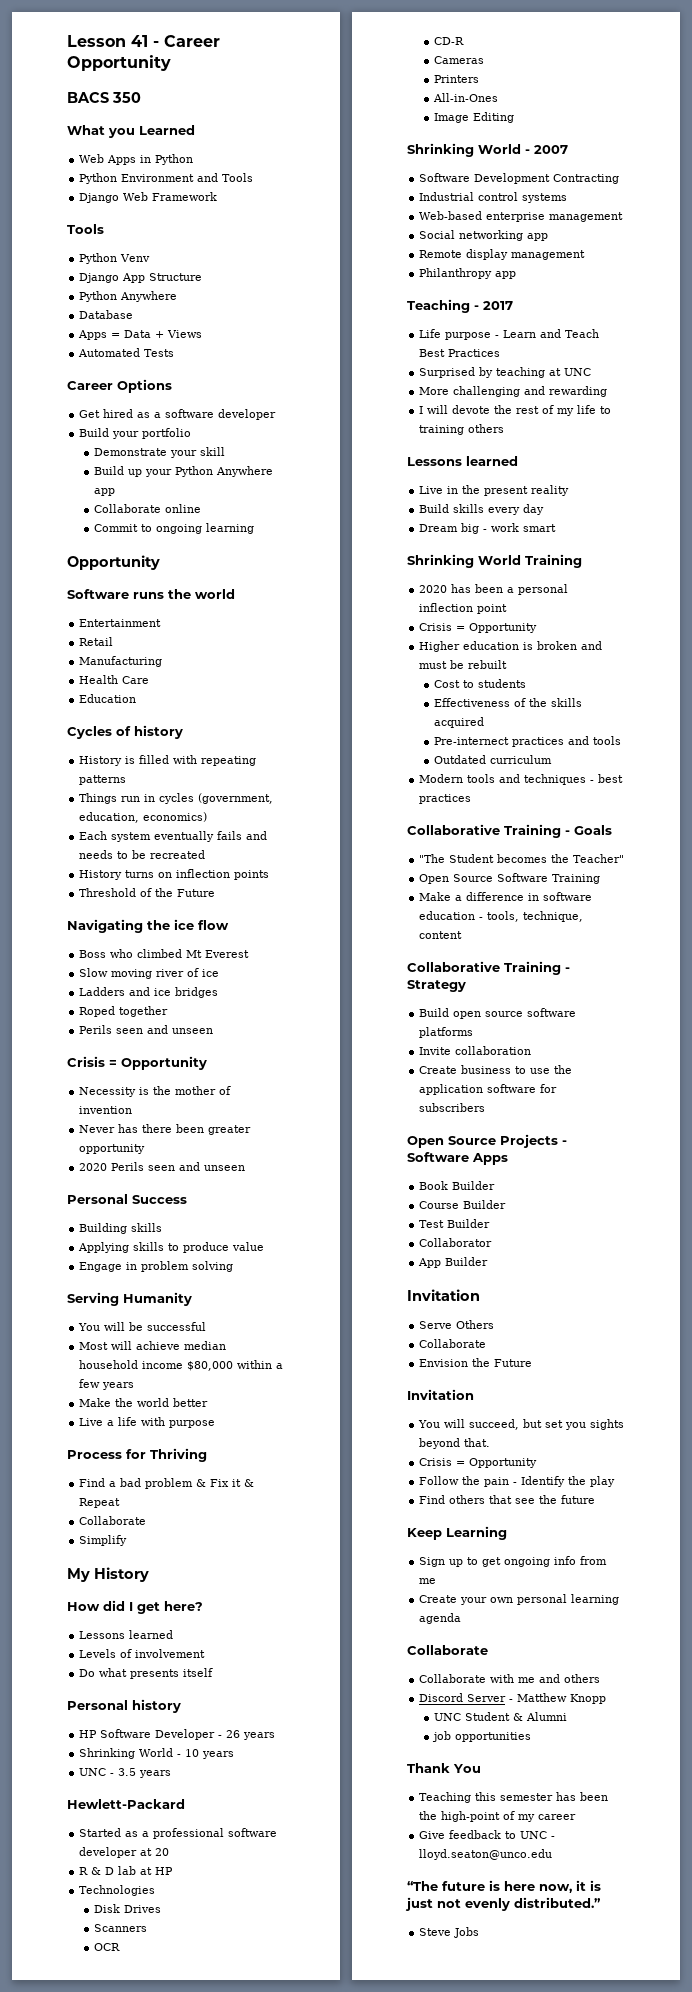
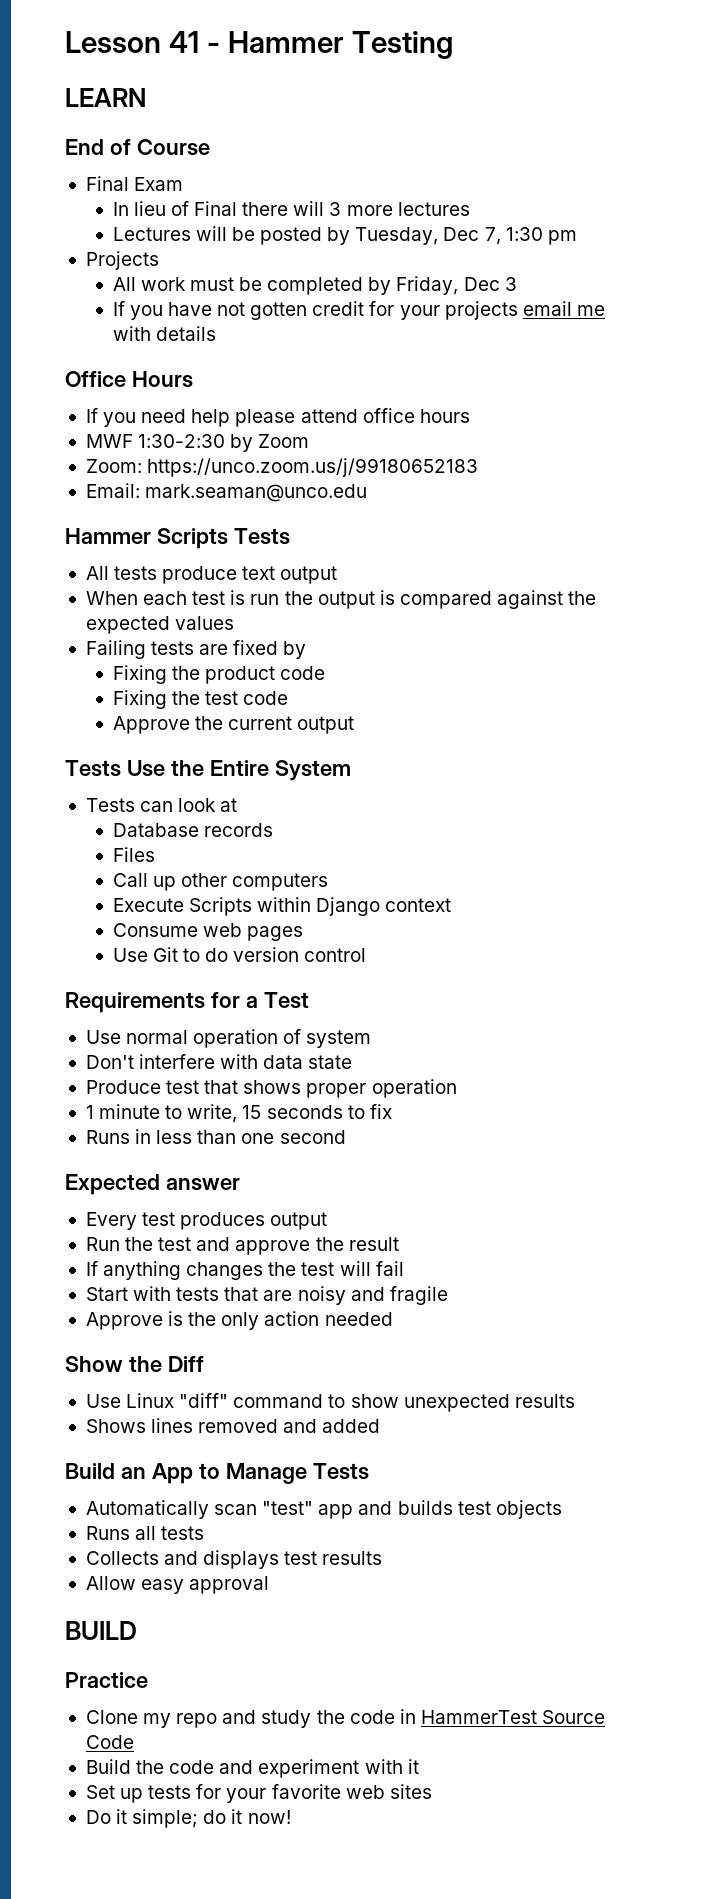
[164,35,220,47] [67,55,171,71] [67,92,141,103] [67,125,195,138] [79,154,194,165] [79,173,254,184] [79,192,218,203] [67,224,104,234] [79,253,151,264] [79,273,203,283] [79,291,178,302] [79,310,134,319] [78,330,203,340] [78,348,175,357] [67,379,172,393] [79,409,277,420] [79,428,192,439] [94,447,226,458] [94,466,274,477] [94,488,116,496] [94,504,202,513] [94,523,255,534] [67,555,160,570] [67,589,235,599] [79,619,162,627] [79,637,114,646] [79,656,163,667] [79,675,150,684] [79,694,137,703] [67,725,183,739] [79,755,257,766] [79,775,127,785] [79,793,274,804] [79,812,208,823] [79,831,268,842] [79,850,206,859] [79,869,270,880] [79,888,216,897] [67,919,229,933] [79,949,250,958] [79,968,220,979] [79,987,219,998] [79,1006,169,1017] [79,1025,214,1034] [67,1056,207,1070] [79,1086,232,1097] [79,1106,133,1114] [79,1124,252,1135] [79,1144,146,1154] [79,1162,246,1171] [67,1194,187,1204] [79,1223,163,1234] [78,1242,265,1253] [79,1261,234,1272] [67,1292,192,1306] [78,1322,207,1331] [79,1341,227,1350] [79,1360,284,1371] [79,1379,135,1390] [79,1398,209,1407] [79,1417,216,1428] [67,1448,207,1462] [79,1478,255,1489] [79,1498,121,1508] [79,1516,147,1525] [79,1535,128,1546] [67,1567,149,1582] [67,1600,203,1614] [79,1630,174,1639] [79,1649,206,1658] [79,1668,214,1679] [67,1699,181,1713] [79,1729,276,1740] [79,1748,235,1759] [79,1768,172,1778] [67,1799,185,1809] [79,1828,278,1839] [79,1847,170,1858] [79,1866,174,1875] [79,1885,156,1896] [94,1904,162,1913] [94,1924,148,1932] [94,1943,121,1951] [434,37,465,45] [434,56,485,64] [434,75,480,83] [433,93,499,102] [434,112,515,123] [407,143,568,157] [419,173,620,184] [419,192,568,203] [419,211,624,222] [419,230,549,241] [419,249,586,260] [419,268,517,279] [407,299,513,313] [419,329,600,340] [419,349,501,357] [419,367,592,378] [419,386,608,397] [419,405,612,416] [419,424,505,435] [407,456,518,466] [419,485,570,496] [419,504,545,515] [419,523,557,534] [407,554,582,568] [419,584,569,595] [419,603,508,614] [419,623,538,633] [419,641,603,652] [419,660,508,669] [434,679,527,688] [434,698,583,707] [434,717,485,728] [434,736,622,747] [434,755,553,764] [419,774,624,785] [419,794,472,804] [407,824,612,838] [419,854,625,863] [419,873,601,884] [419,892,593,901] [419,911,584,922] [419,931,463,939] [407,961,570,975] [407,980,466,992] [419,1008,577,1019] [419,1027,474,1038] [419,1046,532,1055] [419,1065,573,1074] [419,1084,558,1095] [419,1103,486,1112] [407,1134,567,1148] [407,1152,508,1165] [419,1181,496,1190] [419,1200,507,1209] [419,1219,491,1228] [419,1238,493,1247] [418,1257,489,1268] [407,1289,480,1301] [419,1320,495,1329] [419,1339,487,1348] [419,1358,533,1367] [407,1389,474,1400] [418,1419,625,1430] [419,1438,491,1449] [419,1458,538,1468] [419,1476,616,1487] [419,1495,596,1504] [407,1526,507,1540] [419,1556,608,1567] [419,1578,437,1584] [419,1594,620,1605] [419,1613,462,1624] [407,1645,488,1655] [419,1674,601,1683] [419,1693,607,1704] [434,1712,568,1721] [432,1731,532,1742] [407,1763,481,1773] [419,1792,609,1803] [419,1811,577,1822] [419,1830,556,1839] [419,1849,553,1860] [407,1880,601,1893] [405,1897,601,1911] [419,1927,480,1938] Career Opportunity // BACS 350 // What you Learned // Web Apps in Python // Python Environment and Tools // Django Web Framework // Tools // Python Venv // Django App Structure // Python Anywhere // Database // Apps = Data + Views // Automated Tests // Career Options // Get hired as a software developer // Build your portfolio // Demonstrate your skill // Build up your Python Anywhere app // Collaborate online // Commit to ongoing learning // Opportunity // Software runs the world // Entertainment // Retail // Manufacturing // Health Care // Education // Cycles of history // History is filled with repeating patterns // Things run in cycles (government, education, economics) // Each system eventually fails and needs to be recreated // History turns on inflection points // Threshold of the Future // Navigating the ice flow // Boss who climbed Mt Everest // Slow moving river of ice // Ladders and ice bridges // Roped together // Perils seen and unseen // Crisis = Opportunity // Necessity is the mother of invention // Never has there been greater opportunity // 2020 Perils seen and unseen // Personal Success // Building skills // Applying skills to produce value // Engage in problem solving // Serving Humanity // You will be successful // Most will achieve median household income $80,000 within a few years // Make the world better // Live a life with purpose // Process for Thriving // Find a bad problem & Fix it & Repeat // Collaborate // Simplify // My History // How did I get here? // Lessons learned // Levels of involvement // Do what presents itself // Personal history // HP Software Developer - 26 years // Shrinking World - 10 years // UNC - 3.5 years // Hewlett-Packard // Started as a professional software developer at 20 // R & D lab at HP // Technologies // Disk Drives // Scanners // OCR // CD-R // Cameras // Printers // All-in-Ones // Image Editing // Shrinking World - 2007 // Software Development Contracting // Industrial control systems // Web-based enterprise management // Social networking app // Remote display management // Philanthropy app // Teaching - 2017 // Life purpose - Learn and Teach Best Practices // Surprised by teaching at UNC // More challenging and rewarding // I will devote the rest of my life to training others // Lessons learned // Live in the present reality // Build skills every day // Dream big - work smart // Shrinking World Training // 2020 has been a personal inflection point // Crisis = Opportunity // Higher education is broken and must be rebuilt // Cost to students // Effectiveness of the skills acquired // Pre-internect practices and tools // Outdated curriculum // Modern tools and techniques - best practices // Collaborative Training - Goals // "The Student becomes the Teacher" // Open Source Software Training // Make a difference in software education - tools, technique, content // Collaborative Training - Strategy // Build open source software platforms // Invite collaboration // Create business to use the application software for subscribers // Open Source Projects - Software Apps // Book Builder // Course Builder // Test Builder // Collaborator // App Builder // Invitation // Serve Others // Collaborate // Envision the Future // Invitation // You will succeed, but set you sights beyond that. // Crisis = Opportunity // Follow the pain - Identify the play // Find others that see the future // Keep Learning // Sign up to get ongoing info from me // Create your own personal learning agenda // Collaborate // Collaborate with me and others // Discord Server - Matthew Knopp // UNC Student & Alumni // job opportunities // Thank You // Teaching this semester has been the high-point of my career // Give feedback to UNC - lloyd.seaton@unco.edu // “The future is here now, it is just not evenly distributed.” // Steve Jobs -> [227,31,453,59] [65,88,146,107] [65,139,210,156] [85,176,184,191] [112,201,470,216] [112,226,577,245] [85,251,159,270] [112,276,517,295] [112,301,605,320] [112,326,216,341] [65,371,193,388] [85,408,470,427] [85,434,310,452] [85,458,479,477] [85,483,368,502] [65,528,290,549] [85,566,338,584] [85,590,597,609] [85,616,235,634] [85,640,307,659] [112,665,326,684] [112,690,289,709] [112,716,355,734] [65,760,351,781] [85,798,238,812] [112,823,273,837] [112,847,155,862] [112,873,329,891] [112,897,452,916] [112,923,303,941] [112,947,367,962] [65,992,309,1013] [85,1029,372,1048] [85,1054,353,1069] [85,1079,457,1098] [85,1104,392,1123] [85,1129,346,1144] [65,1174,240,1195] [85,1212,328,1230] [85,1237,399,1255] [85,1261,404,1280] [85,1286,448,1305] [85,1311,393,1330] [65,1356,204,1372] [85,1393,575,1412] [85,1418,381,1433] [65,1463,369,1484] [85,1500,562,1519] [85,1526,205,1540] [85,1550,383,1569] [85,1576,270,1594] [65,1621,137,1640] [65,1672,148,1688] [85,1709,606,1728] [85,1735,134,1749] [85,1759,419,1778] [85,1784,432,1803] [85,1809,291,1828] Hammer Testing // LEARN // End of Course // Final Exam // In lieu of Final there will 3 more lectures // Lectures will be posted by Tuesday, Dec 7, 1:30 pm // Projects // All work must be completed by Friday, Dec 3 // If you have not gotten credit for your projects email me with details // Office Hours // If you need help please attend office hours // MWF 1:30-2:30 by Zoom // Zoom: https://unco.zoom.us/j/99180652183 // Email: mark.seaman@unco.edu // Hammer Scripts Tests // All tests produce text output // When each test is run the output is compared against the expected values // Failing tests are fixed by // Fixing the product code // Fixing the test code // Approve the current output // Tests Use the Entire System // Tests can look at // Database records // Files // Call up other computers // Execute Scripts within Django context // Consume web pages // Use Git to do version control // Requirements for a Test // Use normal operation of system // Don't interfere with data state // Produce test that shows proper operation // 1 minute to write, 15 seconds to fix // Runs in less than one second // Expected answer // Every test produces output // Run the test and approve the result // If anything changes the test will fail // Start with tests that are noisy and fragile // Approve is the only action needed // Show the Diff // Use Linux "diff" command to show unexpected results // Shows lines removed and added // Build an App to Manage Tests // Automatically scan "test" app and builds test objects // Runs all tests // Collects and displays test results // Allow easy approval // BUILD // Practice // Clone my repo and study the code in HammerTest Source Code // Build the code and experiment with it // Set up tests for your favorite web sites // Do it simple; do it now!

